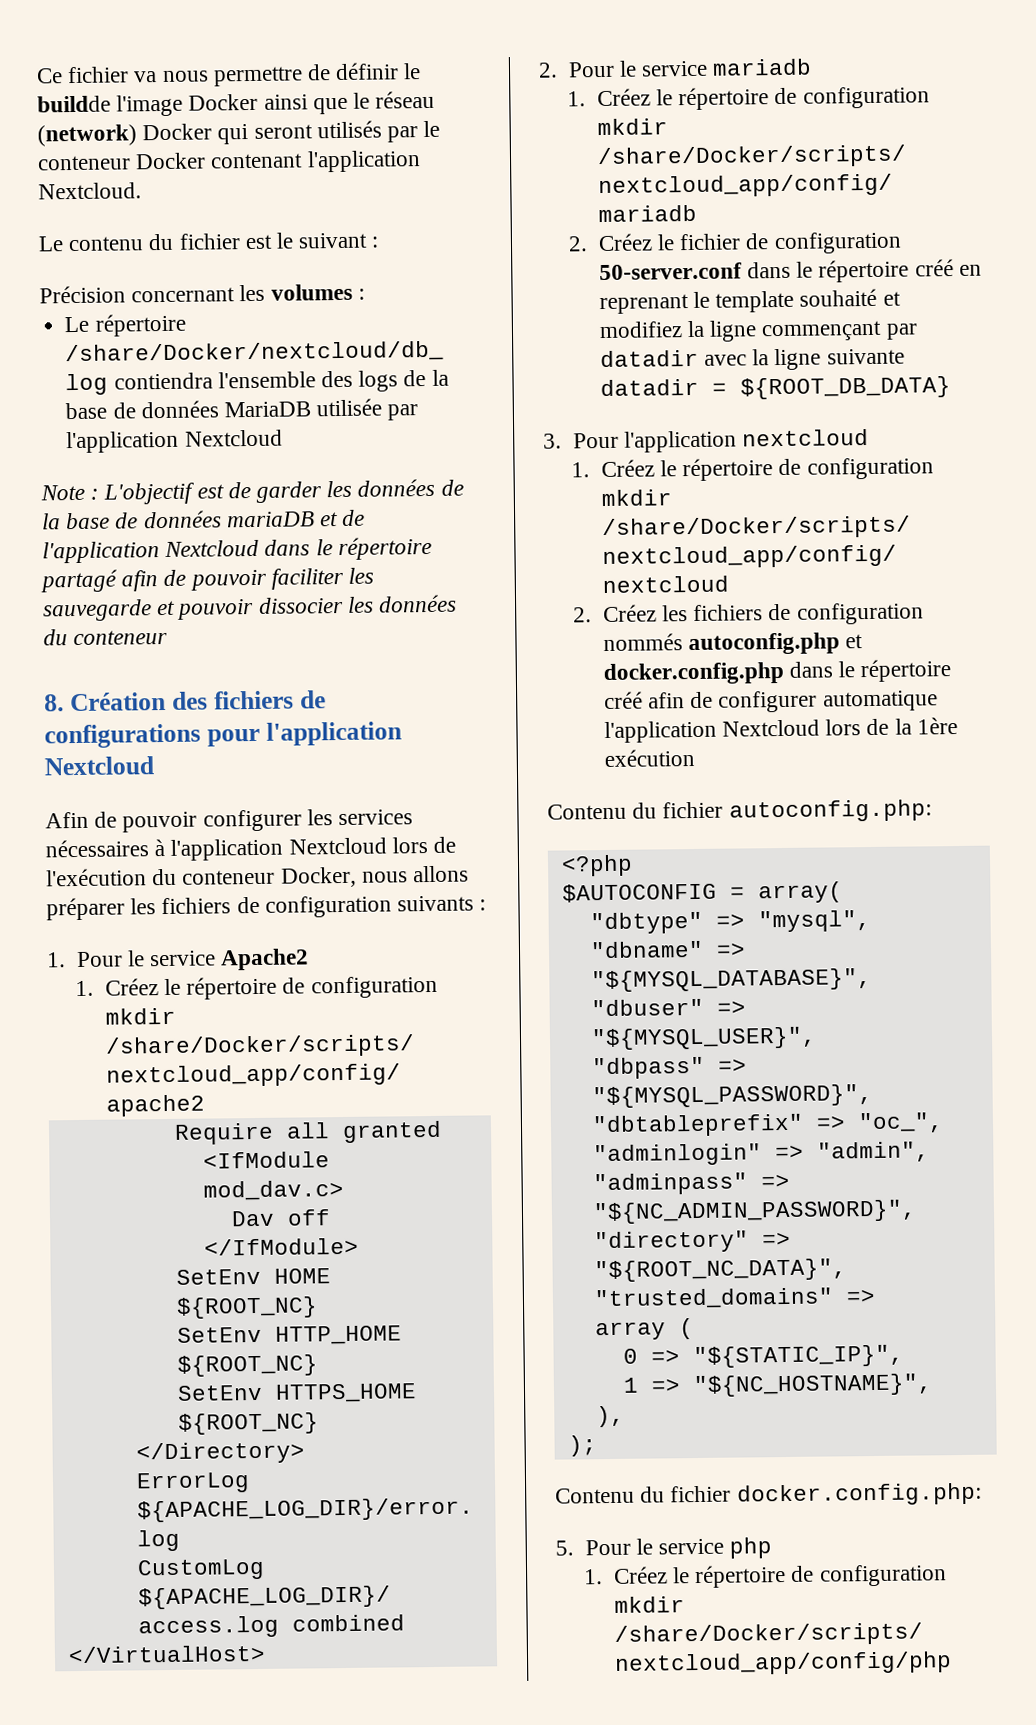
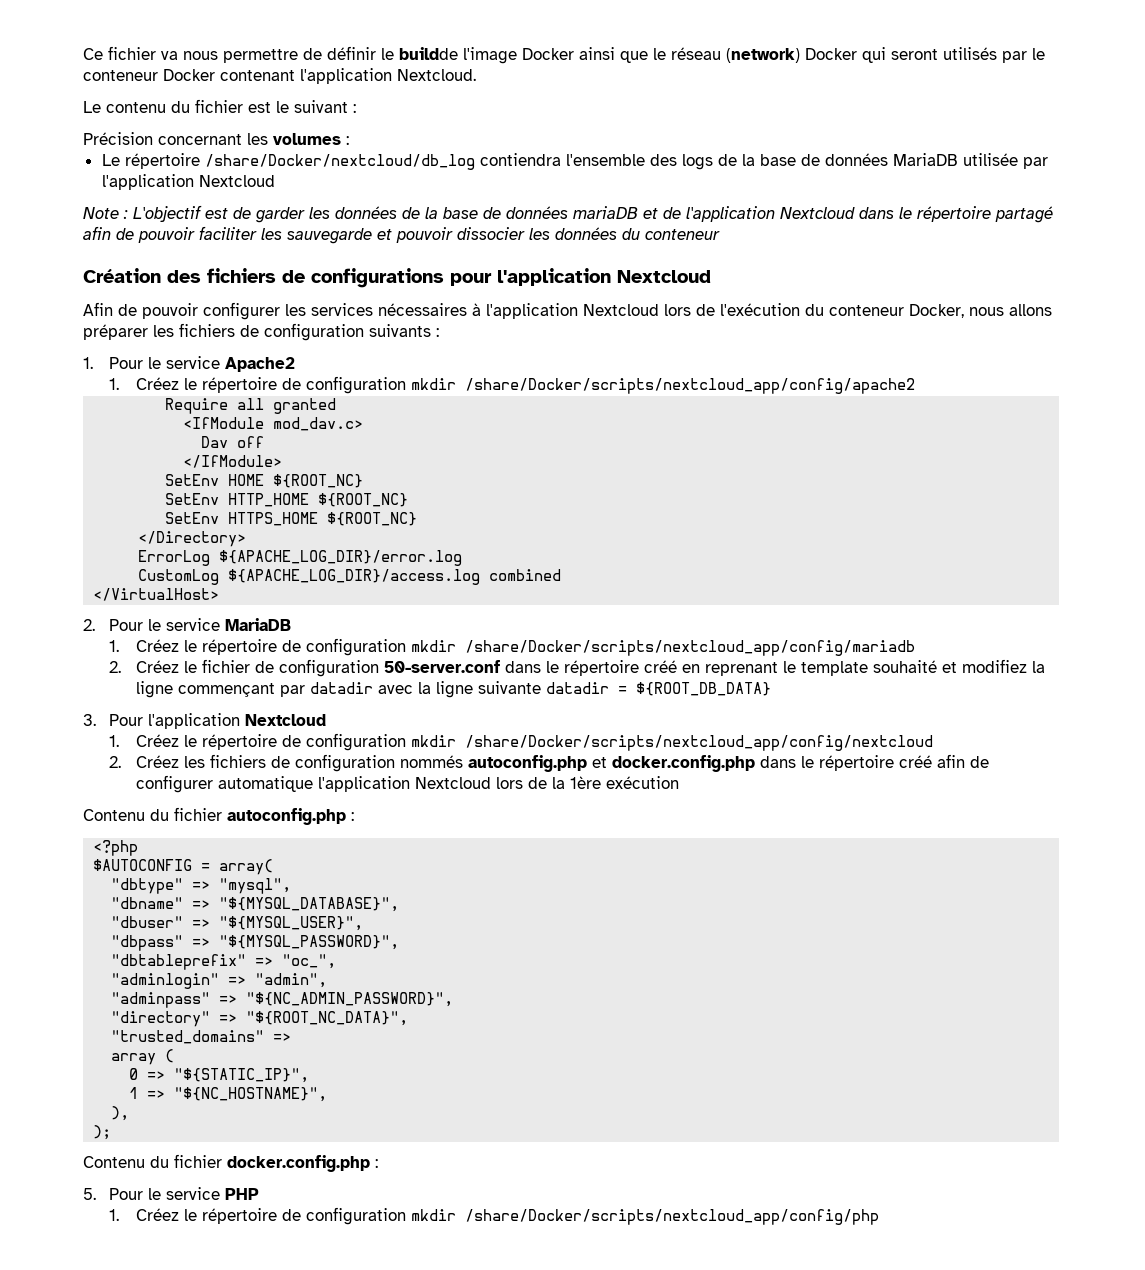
[44,694,64,712] 8. -> (720, 234) none
[712,58,813,76] mariadb -> [225,618,292,631] MariaDB
[741,429,869,447] nextcloud -> [245,714,327,726] Nextcloud
[728,799,932,823] autoconfig.php: -> [227,808,354,825] autoconfig.php :
[736,1482,982,1507] docker.config.php: -> [227,1155,378,1172] docker.config.php :
[729,1537,773,1559] php -> [225,1188,260,1200] PHP

